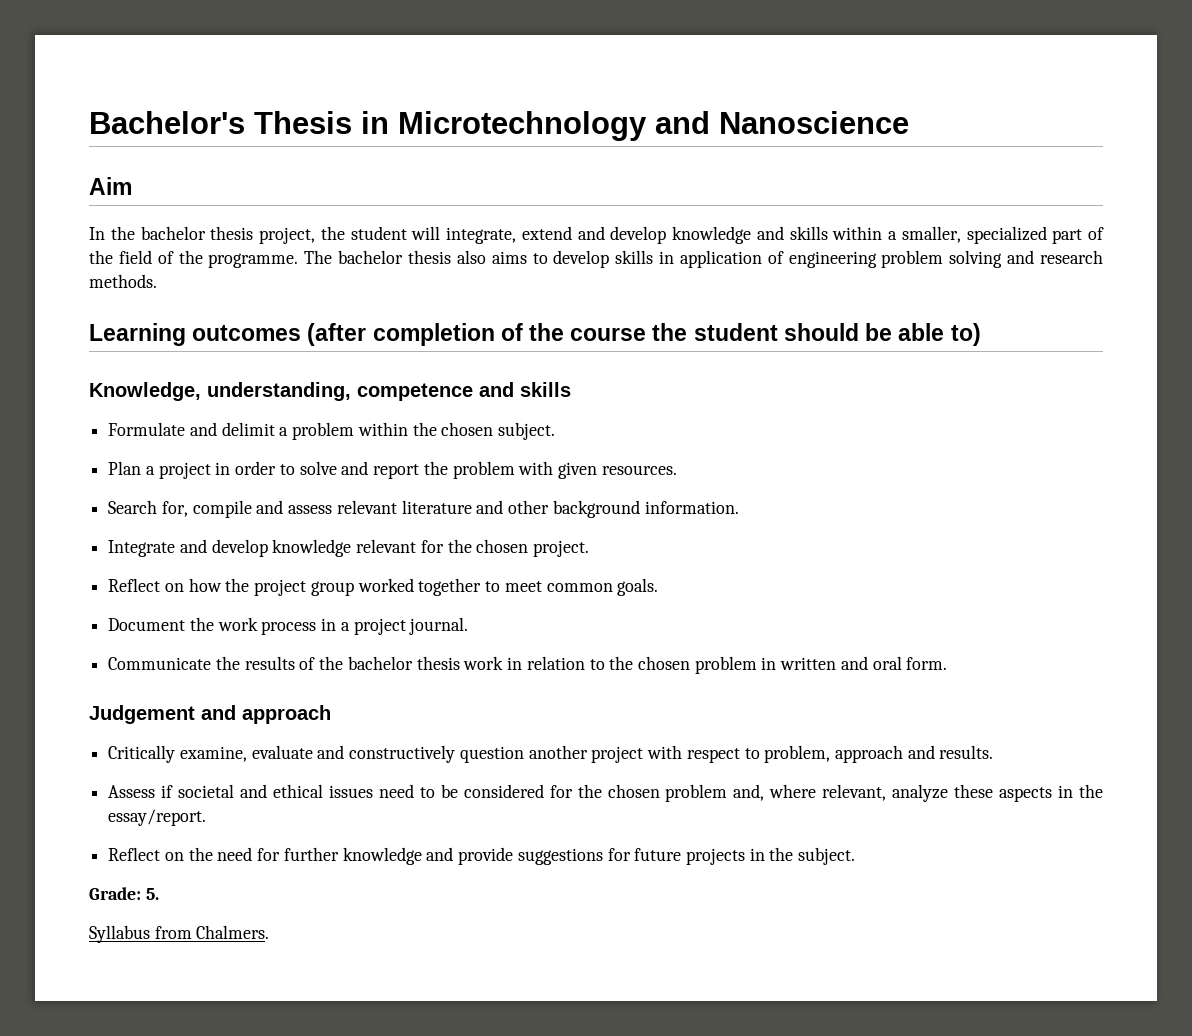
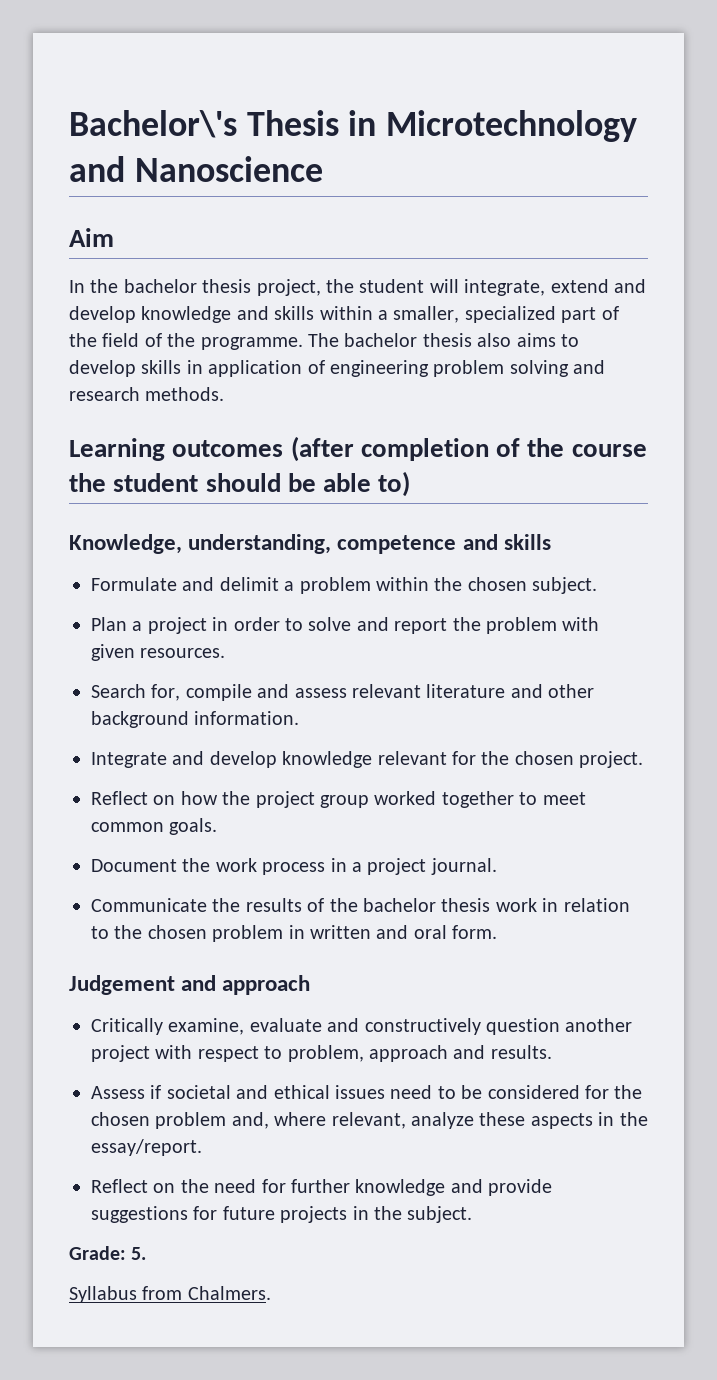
[89,111,245,134] Bachelor's -> [69,110,237,138] Bachelor\'s

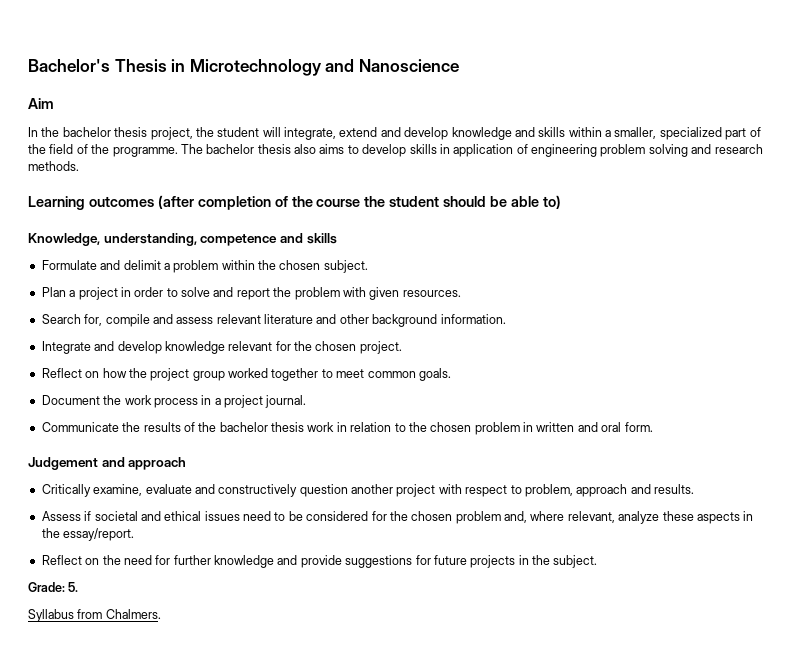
[69,110,237,138] Bachelor\'s -> [28,59,110,72] Bachelor's

